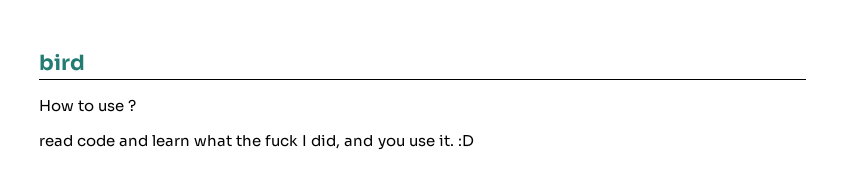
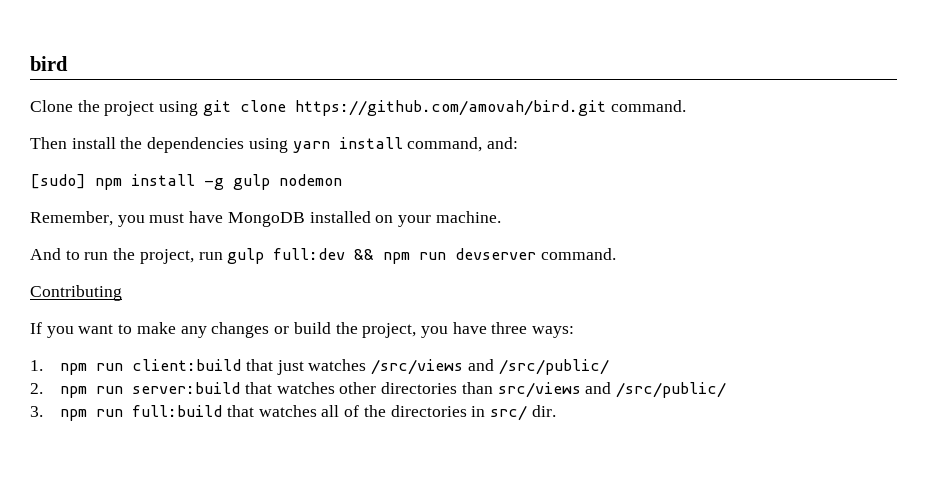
[39,99,137,112] [39,134,474,150] How to use ? // read code and learn what the fuck I did, and you use it. :D -> [30,100,686,116] [30,137,519,153] [30,174,342,190] [30,211,501,227] [30,248,617,264] [30,285,122,301] [30,322,575,338] [30,359,609,375] [30,382,726,398] [30,405,556,421] Clone the project using git clone https://github.com/amovah/bird.git command. // Then install the dependencies using yarn install command, and: // [sudo] npm install -g gulp nodemon // Remember, you must have MongoDB installed on your machine. // And to run the project, run gulp full:dev && npm run devserver command. // Contributing // If you want to make any changes or build the project, you have three ways: // 1. npm run client:build that just watches /src/views and /src/public/ // 2. npm run server:build that watches other directories than src/views and /src/public/ // 3. npm run full:build that watches all of the directories in src/ dir.

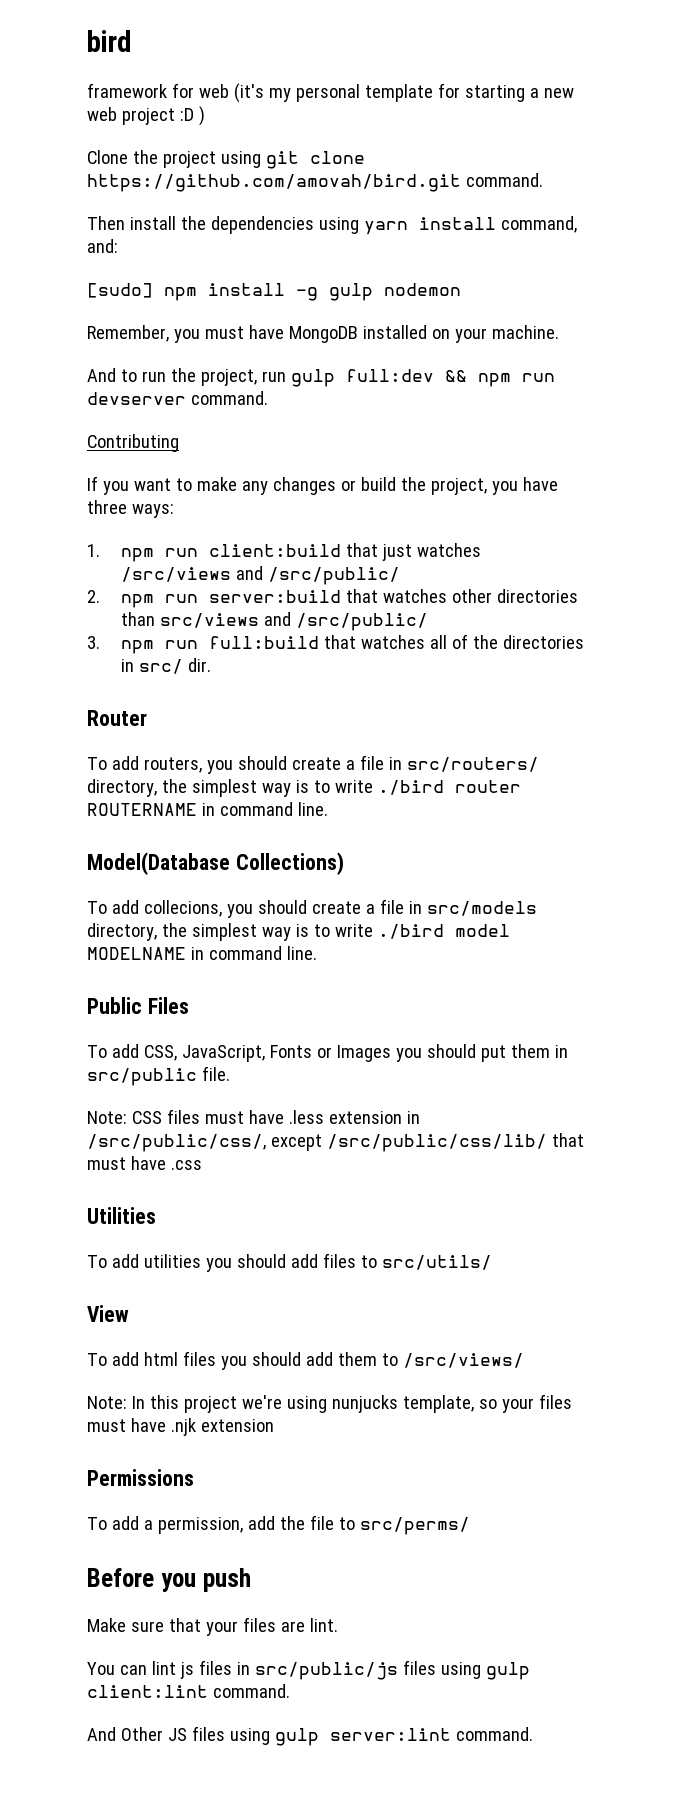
(68, 63) none -> [87,83,574,103] [87,106,205,126] // framework for web (it's my personal template for starting a new web project :D )
(556, 411) none -> [87,710,147,726] [87,755,539,774] [87,779,521,797] [87,802,328,816] [87,852,344,875] [87,899,537,918] [87,923,510,941] [87,946,317,960] [87,997,189,1014] [87,1044,568,1062] [87,1066,230,1086] [87,1109,420,1124] [87,1133,584,1152] [87,1156,202,1170] [87,1207,156,1224] [87,1253,492,1272] [87,1305,129,1322] [87,1351,524,1370] [87,1394,572,1413] [87,1418,274,1436] [87,1469,194,1486] [87,1515,470,1535] [87,1568,251,1592] [87,1617,338,1636] [87,1660,530,1680] [87,1684,290,1698] [87,1726,533,1746] // Router // To add routers, you should create a file in src/routers/ directory, the simplest way is to write ./bird router ROUTERNAME in command line. // Model(Database Collections) // To add collecions, you should create a file in src/models directory, the simplest way is to write ./bird model MODELNAME in command line. // Public Files // To add CSS, JavaScript, Fonts or Images you should put them in src/public file. // Note: CSS files must have .less extension in /src/public/css/, except /src/public/css/lib/ that must have .css // Utilities // To add utilities you should add files to src/utils/ // View // To add html files you should add them to /src/views/ // Note: In this project we're using nunjucks template, so your files must have .njk extension // Permissions // To add a permission, add the file to src/perms/ // Before you push // Make sure that your files are lint. // You can lint js files in src/public/js files using gulp client:lint command. // And Other JS files using gulp server:lint command.

